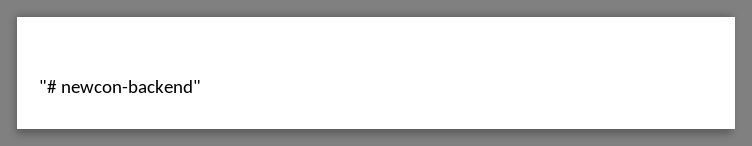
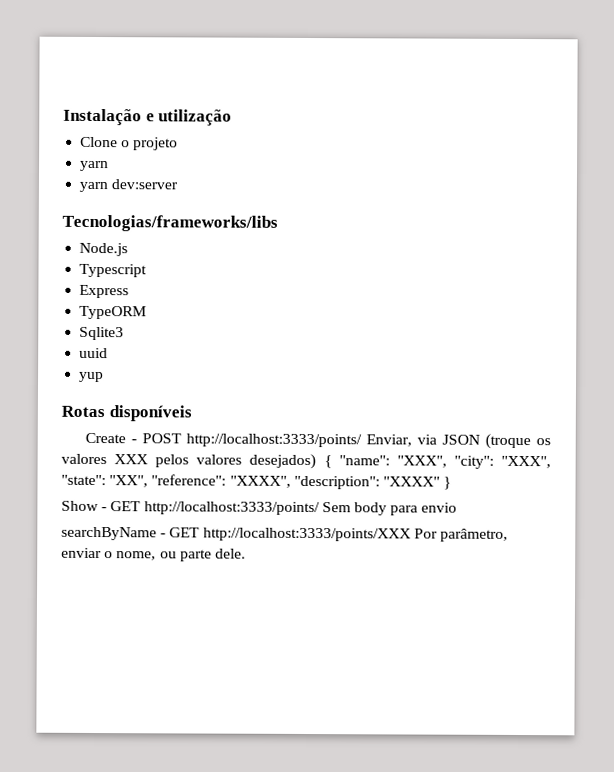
[39,80,201,93] "# newcon-backend" -> [63,108,233,126] [80,136,179,151] [80,160,110,172] [79,179,179,193] [62,214,278,232] [79,242,129,257] [79,263,148,278] [79,284,130,299] [79,305,148,320] [79,326,125,341] [79,347,109,359] [79,371,105,383] [61,405,192,422] [85,432,551,450] [61,453,551,470] [61,474,452,490] [61,500,458,516] [61,526,508,542] [61,547,246,562] Instalação e utilização // Clone o projeto // yarn // yarn dev:server // Tecnologias/frameworks/libs // Node.js // Typescript // Express // TypeORM // Sqlite3 // uuid // yup // Rotas disponíveis // Create - POST http://localhost:3333/points/ Enviar, via JSON (troque os valores XXX pelos valores desejados) { "name": "XXX", "city": "XXX", "state": "XX", "reference": "XXXX", "description": "XXXX" } // Show - GET http://localhost:3333/points/ Sem body para envio // searchByName - GET http://localhost:3333/points/XXX Por parâmetro, enviar o nome, ou parte dele.

